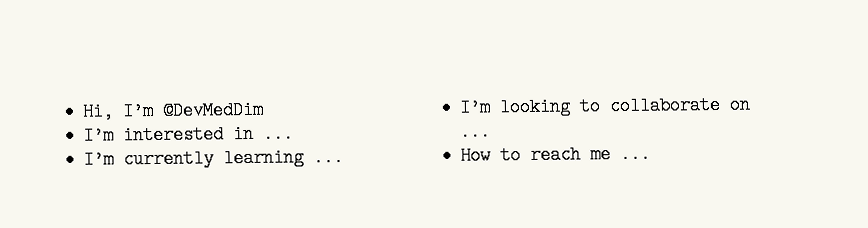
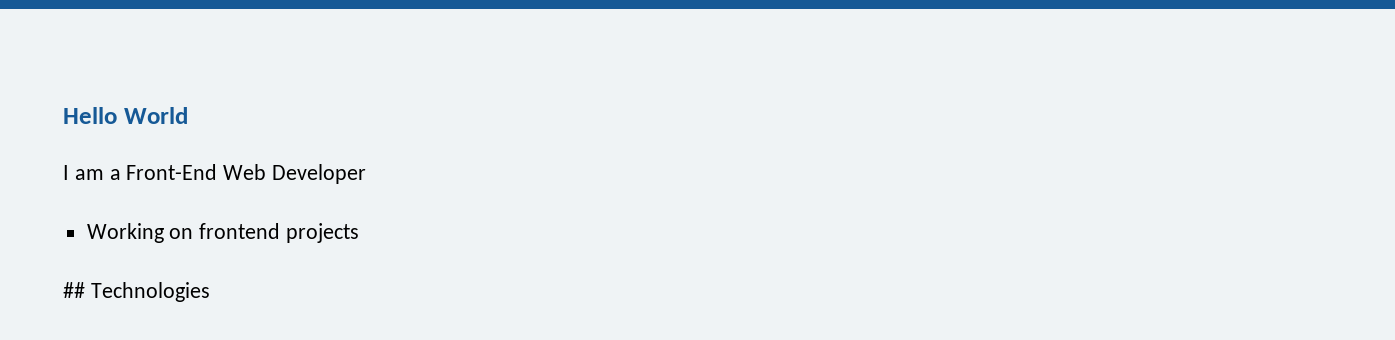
[82,100,265,121] [83,124,295,145] [83,147,345,169] [459,95,752,117] [460,122,492,141] [460,144,652,165] Hi, I’m @DevMedDim // I’m interested in ... // I’m currently learning ... // I’m looking to collaborate on ... // How to reach me ... -> [63,107,188,124] [63,164,367,184] [86,223,360,243] [63,282,210,302] Hello World // I am a Front-End Web Developer // Working on frontend projects // ## Technologies

